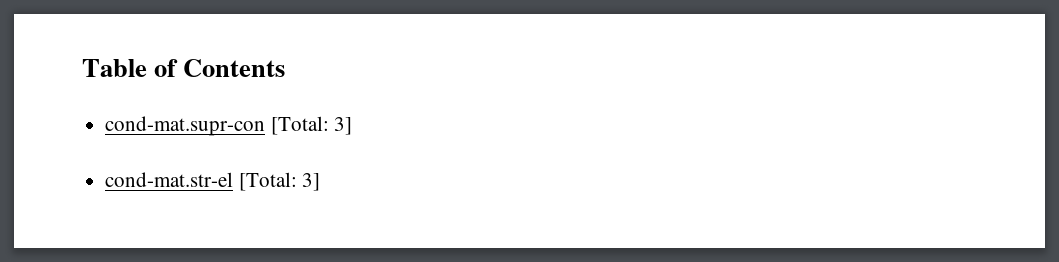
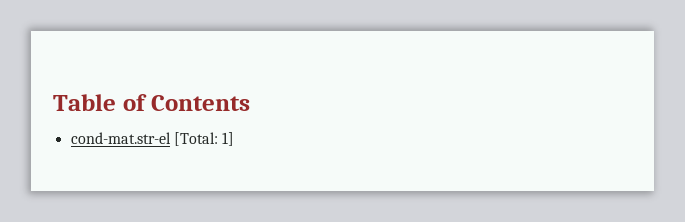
[105,116,353,136] // cond-mat.supr-con [Total: 3] -> (250, 103) none
[302,173,321,191] 3] -> [222,132,235,146] 1]

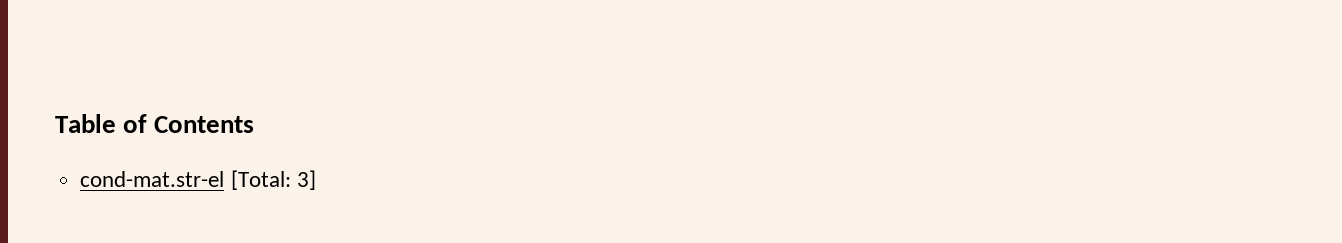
[222,132,235,146] 1] -> [296,170,316,190] 3]

